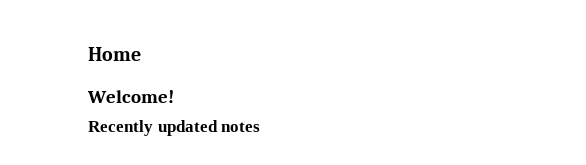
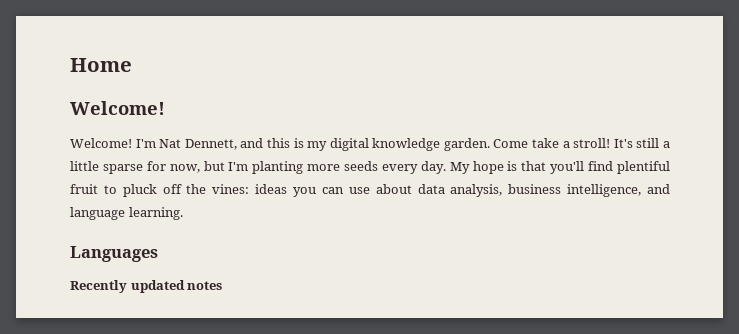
(174, 96) none -> [70,138,670,151] [70,161,670,174] [70,184,671,197] [70,207,183,220] [70,246,158,262] // Welcome! I'm Nat Dennett, and this is my digital knowledge garden. Come take a stroll! It's still a little sparse for now, but I'm planting more seeds every day. My hope is that you'll find plentiful fruit to pluck off the vines: ideas you can use about data analysis, business intelligence, and language learning. // Languages

